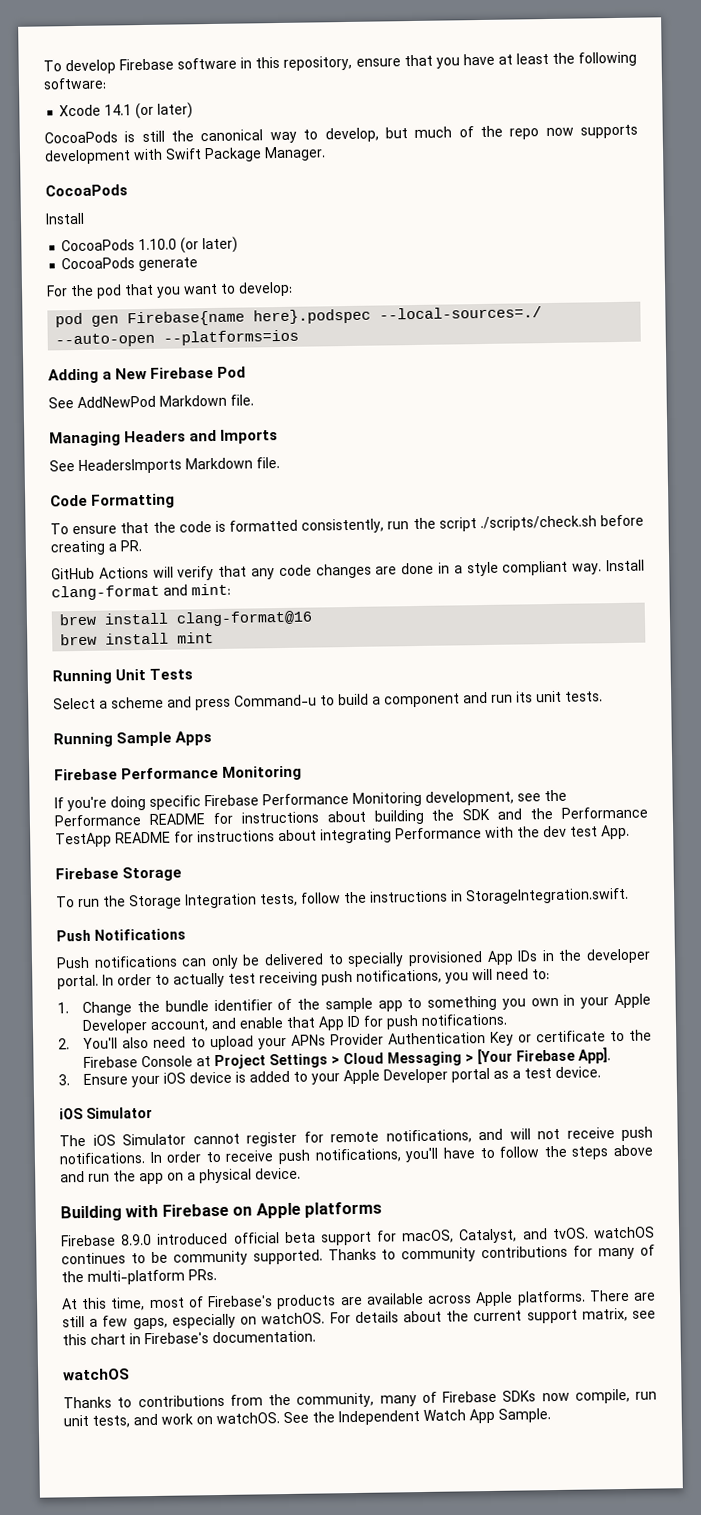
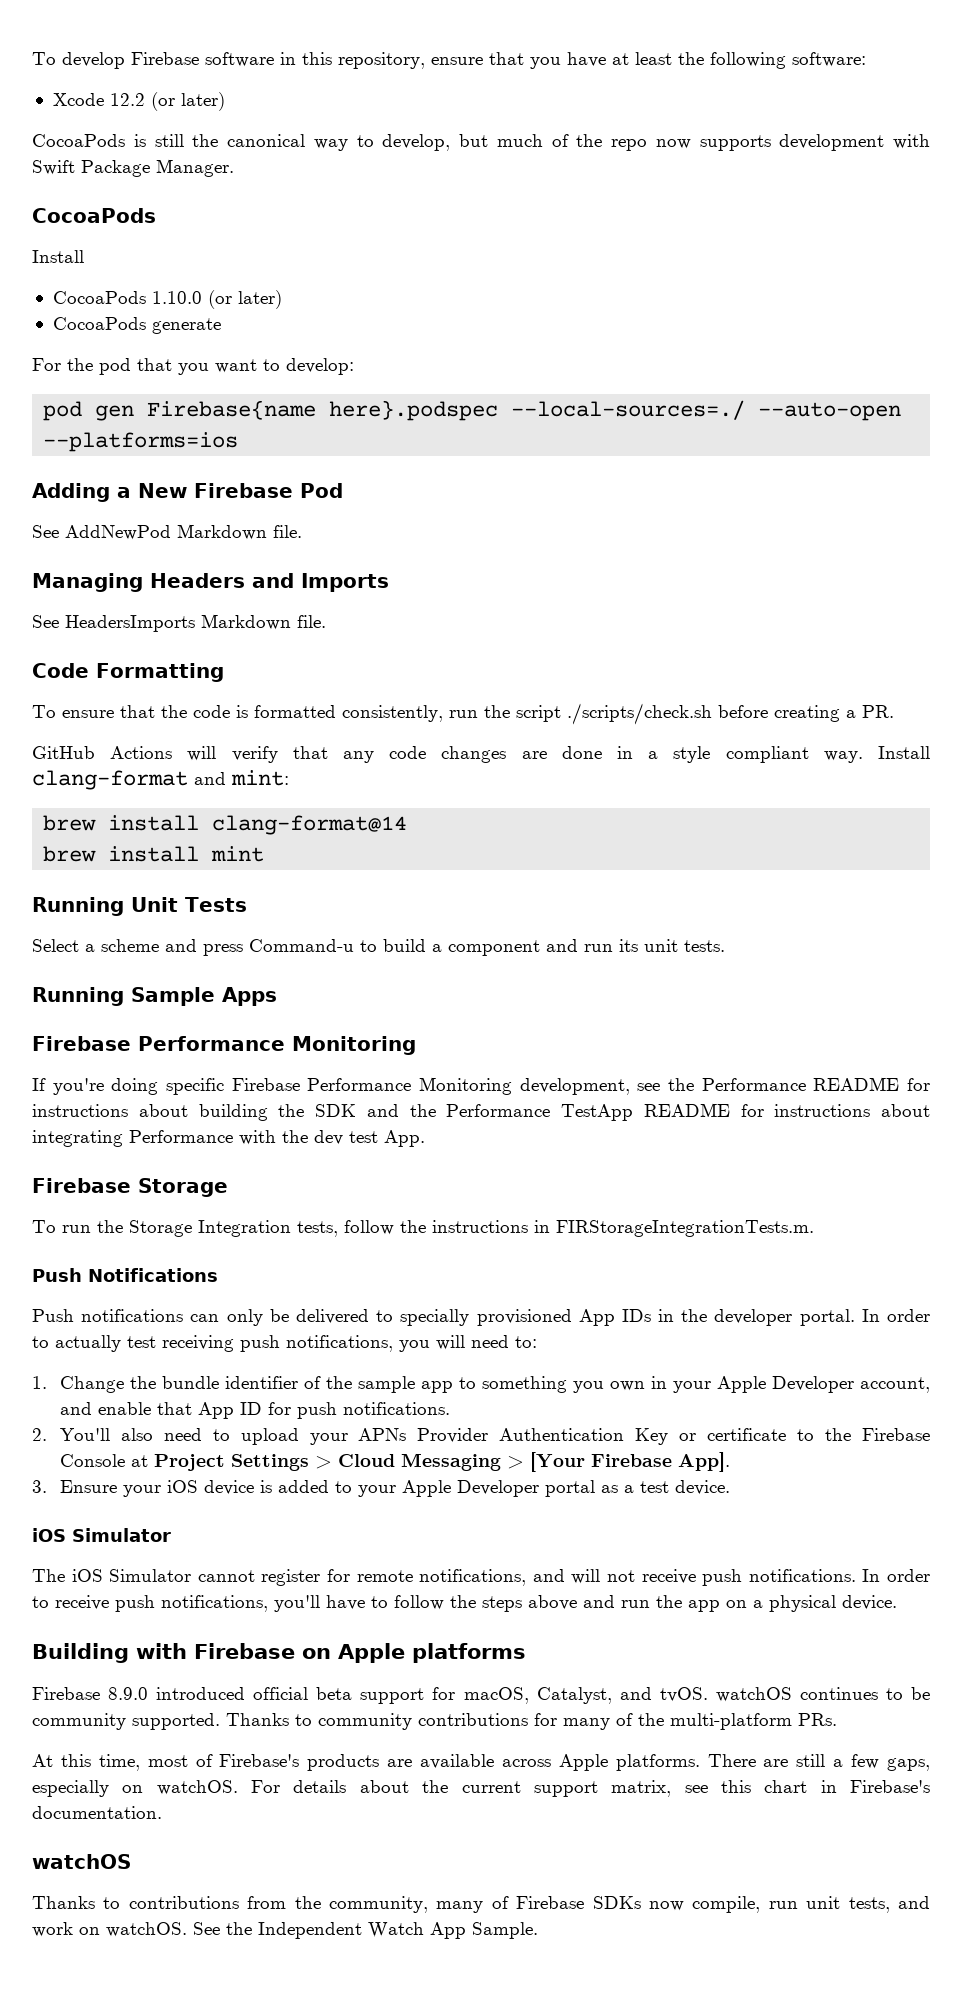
[104,104,133,116] 14.1 -> [109,93,145,106] 12.2
[176,610,314,627] clang-format@16 -> [212,815,408,835] clang-format@14
[465,887,629,905] StorageIntegration.swift. -> [556,1220,814,1237] FIRStorageIntegrationTests.m.

